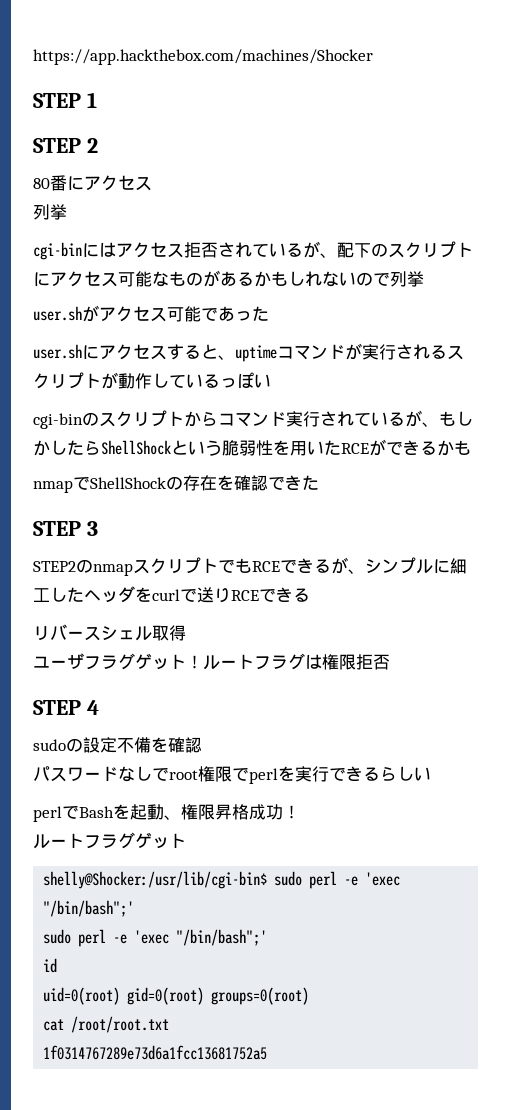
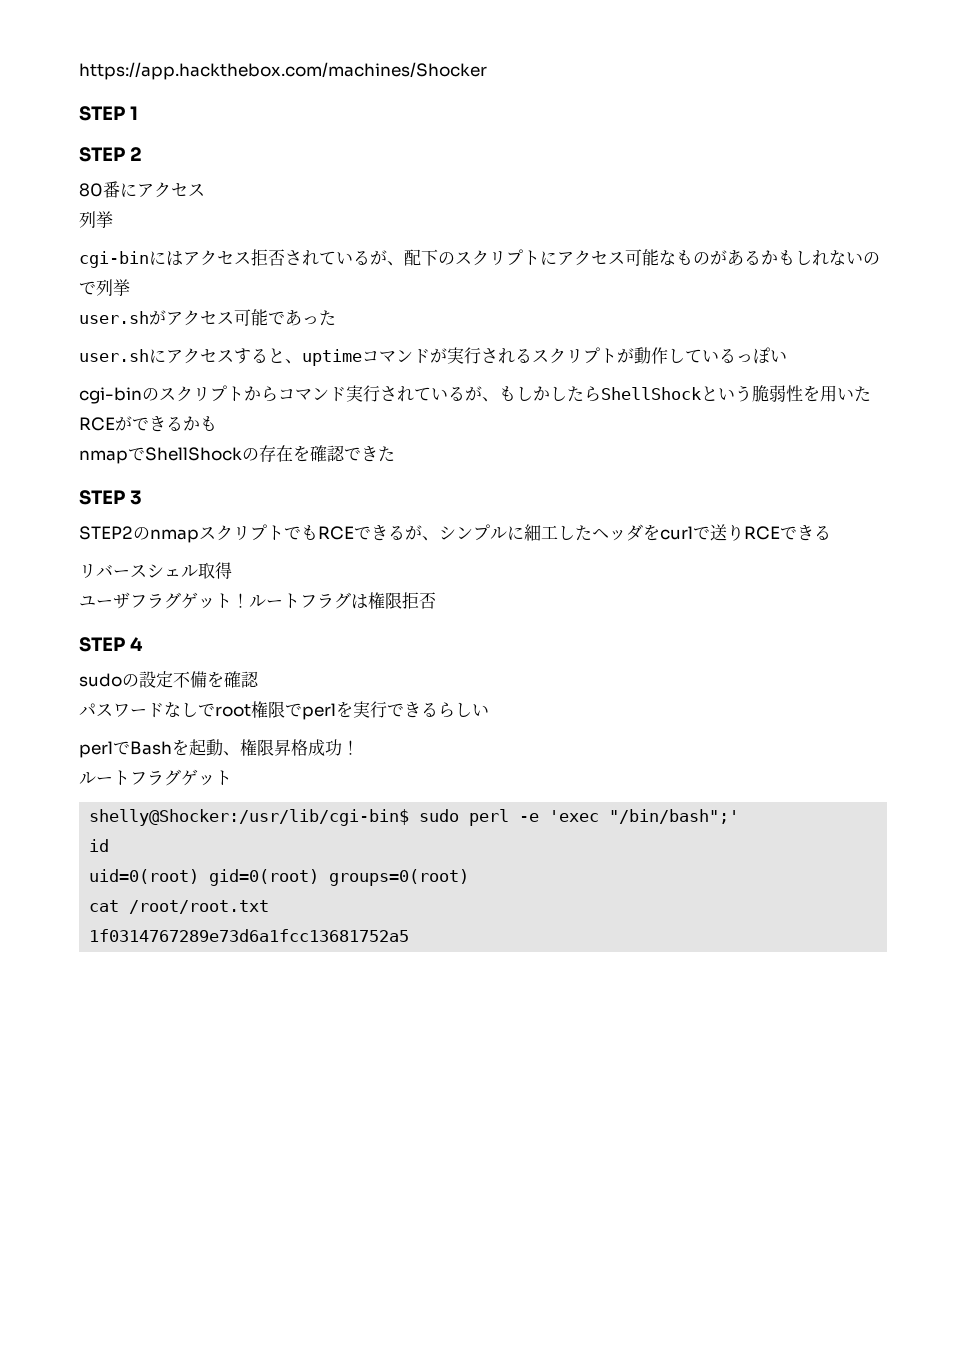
[43,929,268,947] // sudo perl -e 'exec "/bin/bash";' -> (740, 816) none

